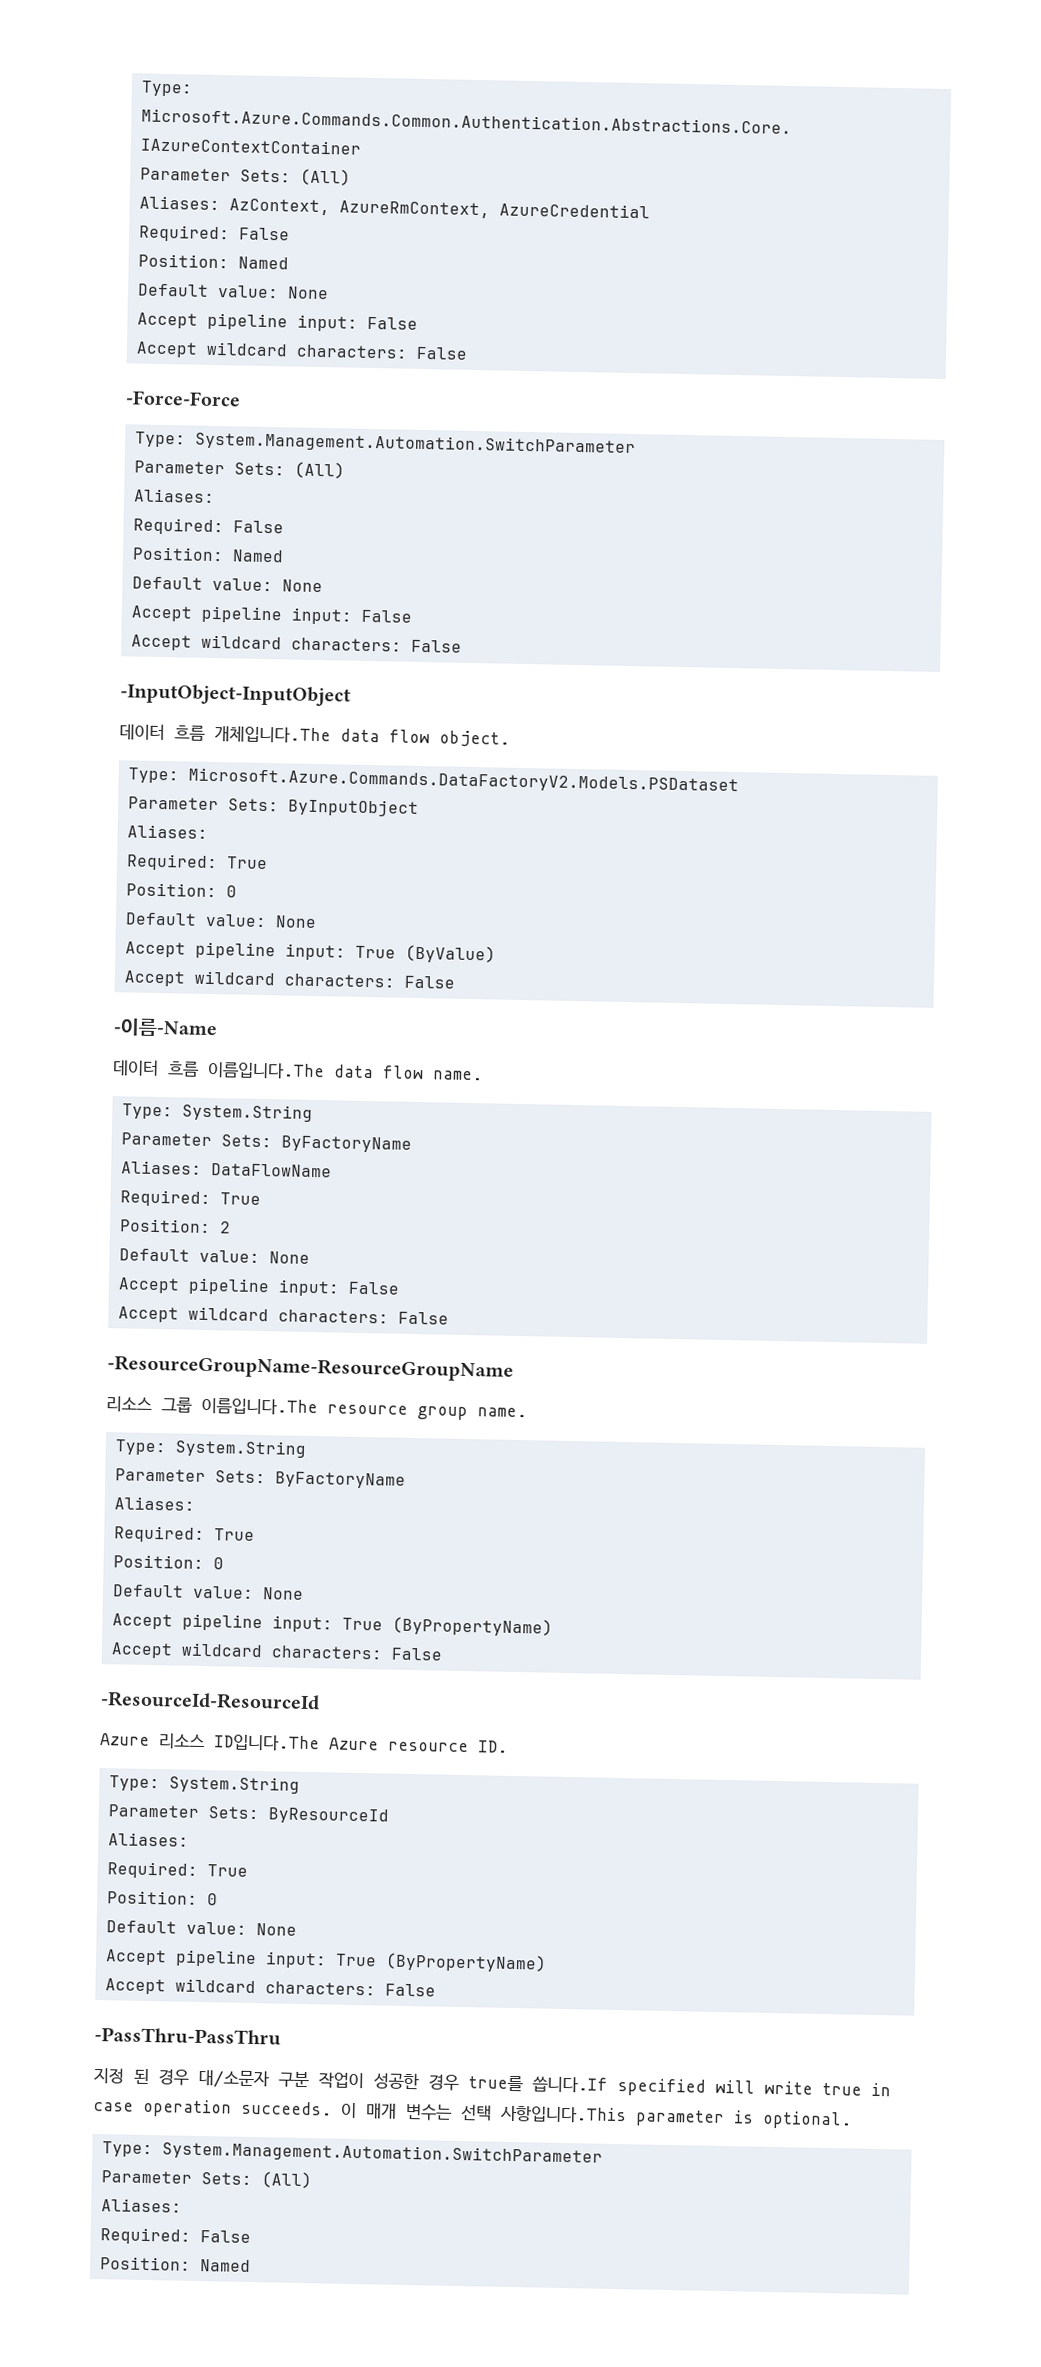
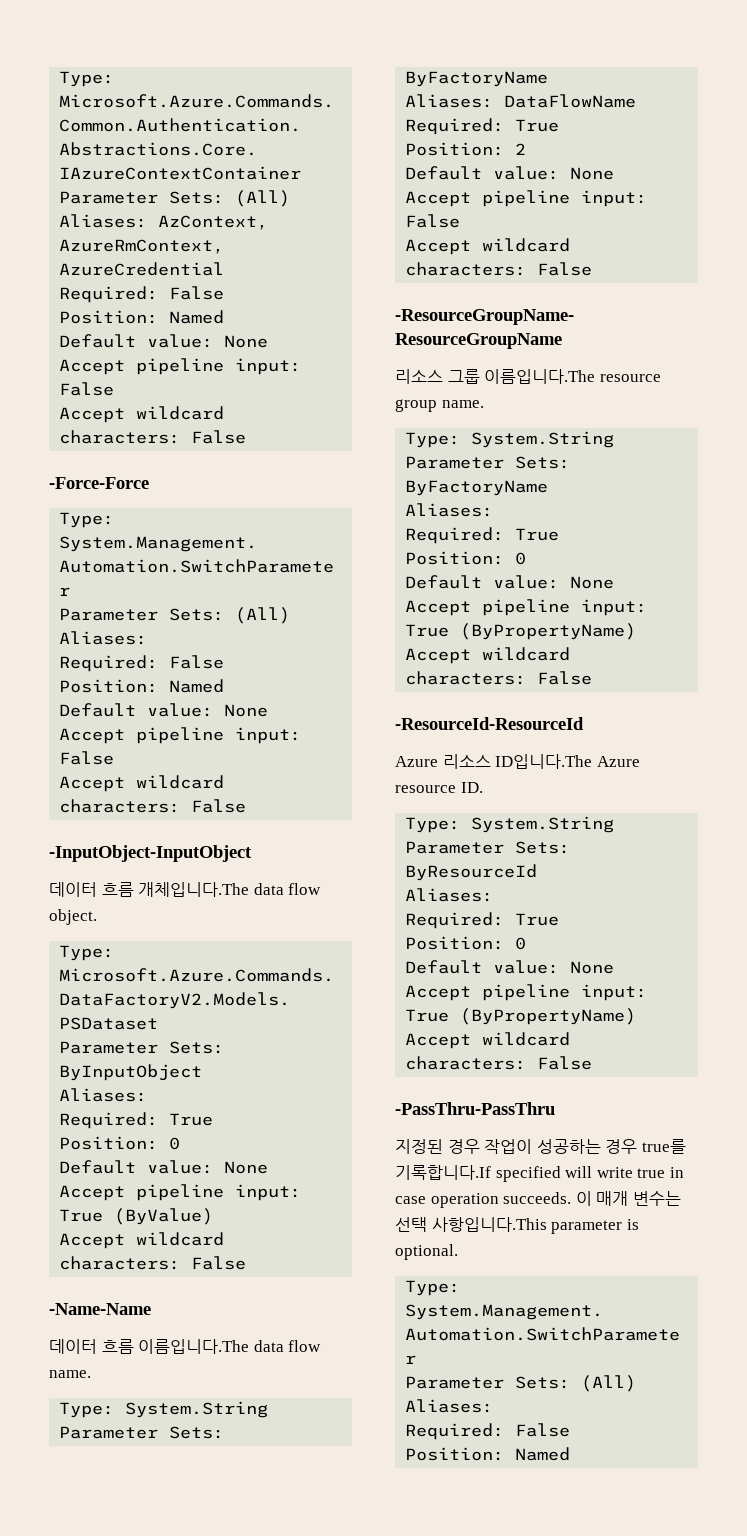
[113,1018,218,1038] -이름-Name -> [49,1303,151,1315] -Name-Name
[93,2067,419,2090] 지정 된 경우 대/소문자 구분 작업이 성공한 -> [395,1139,601,1154] 지정된 경우 작업이 성공하는
[532,2076,608,2093] 씁니다.If -> [395,1165,491,1180] 기록합니다.If

